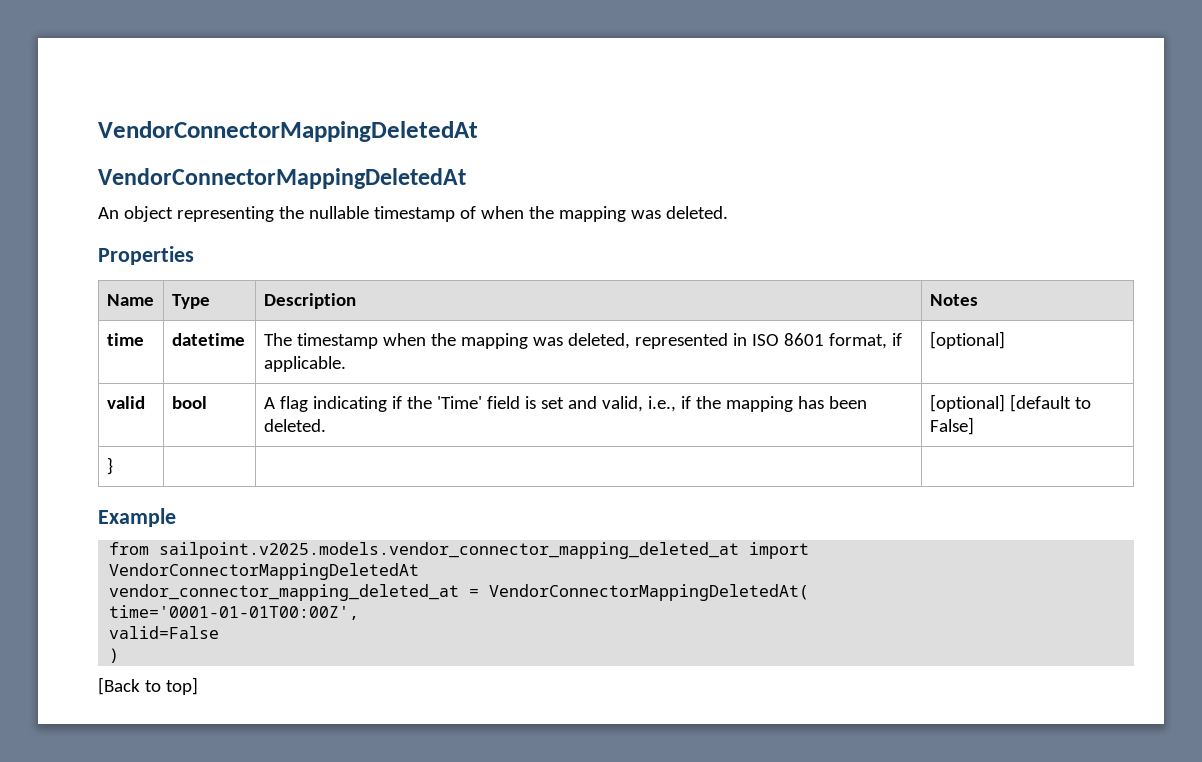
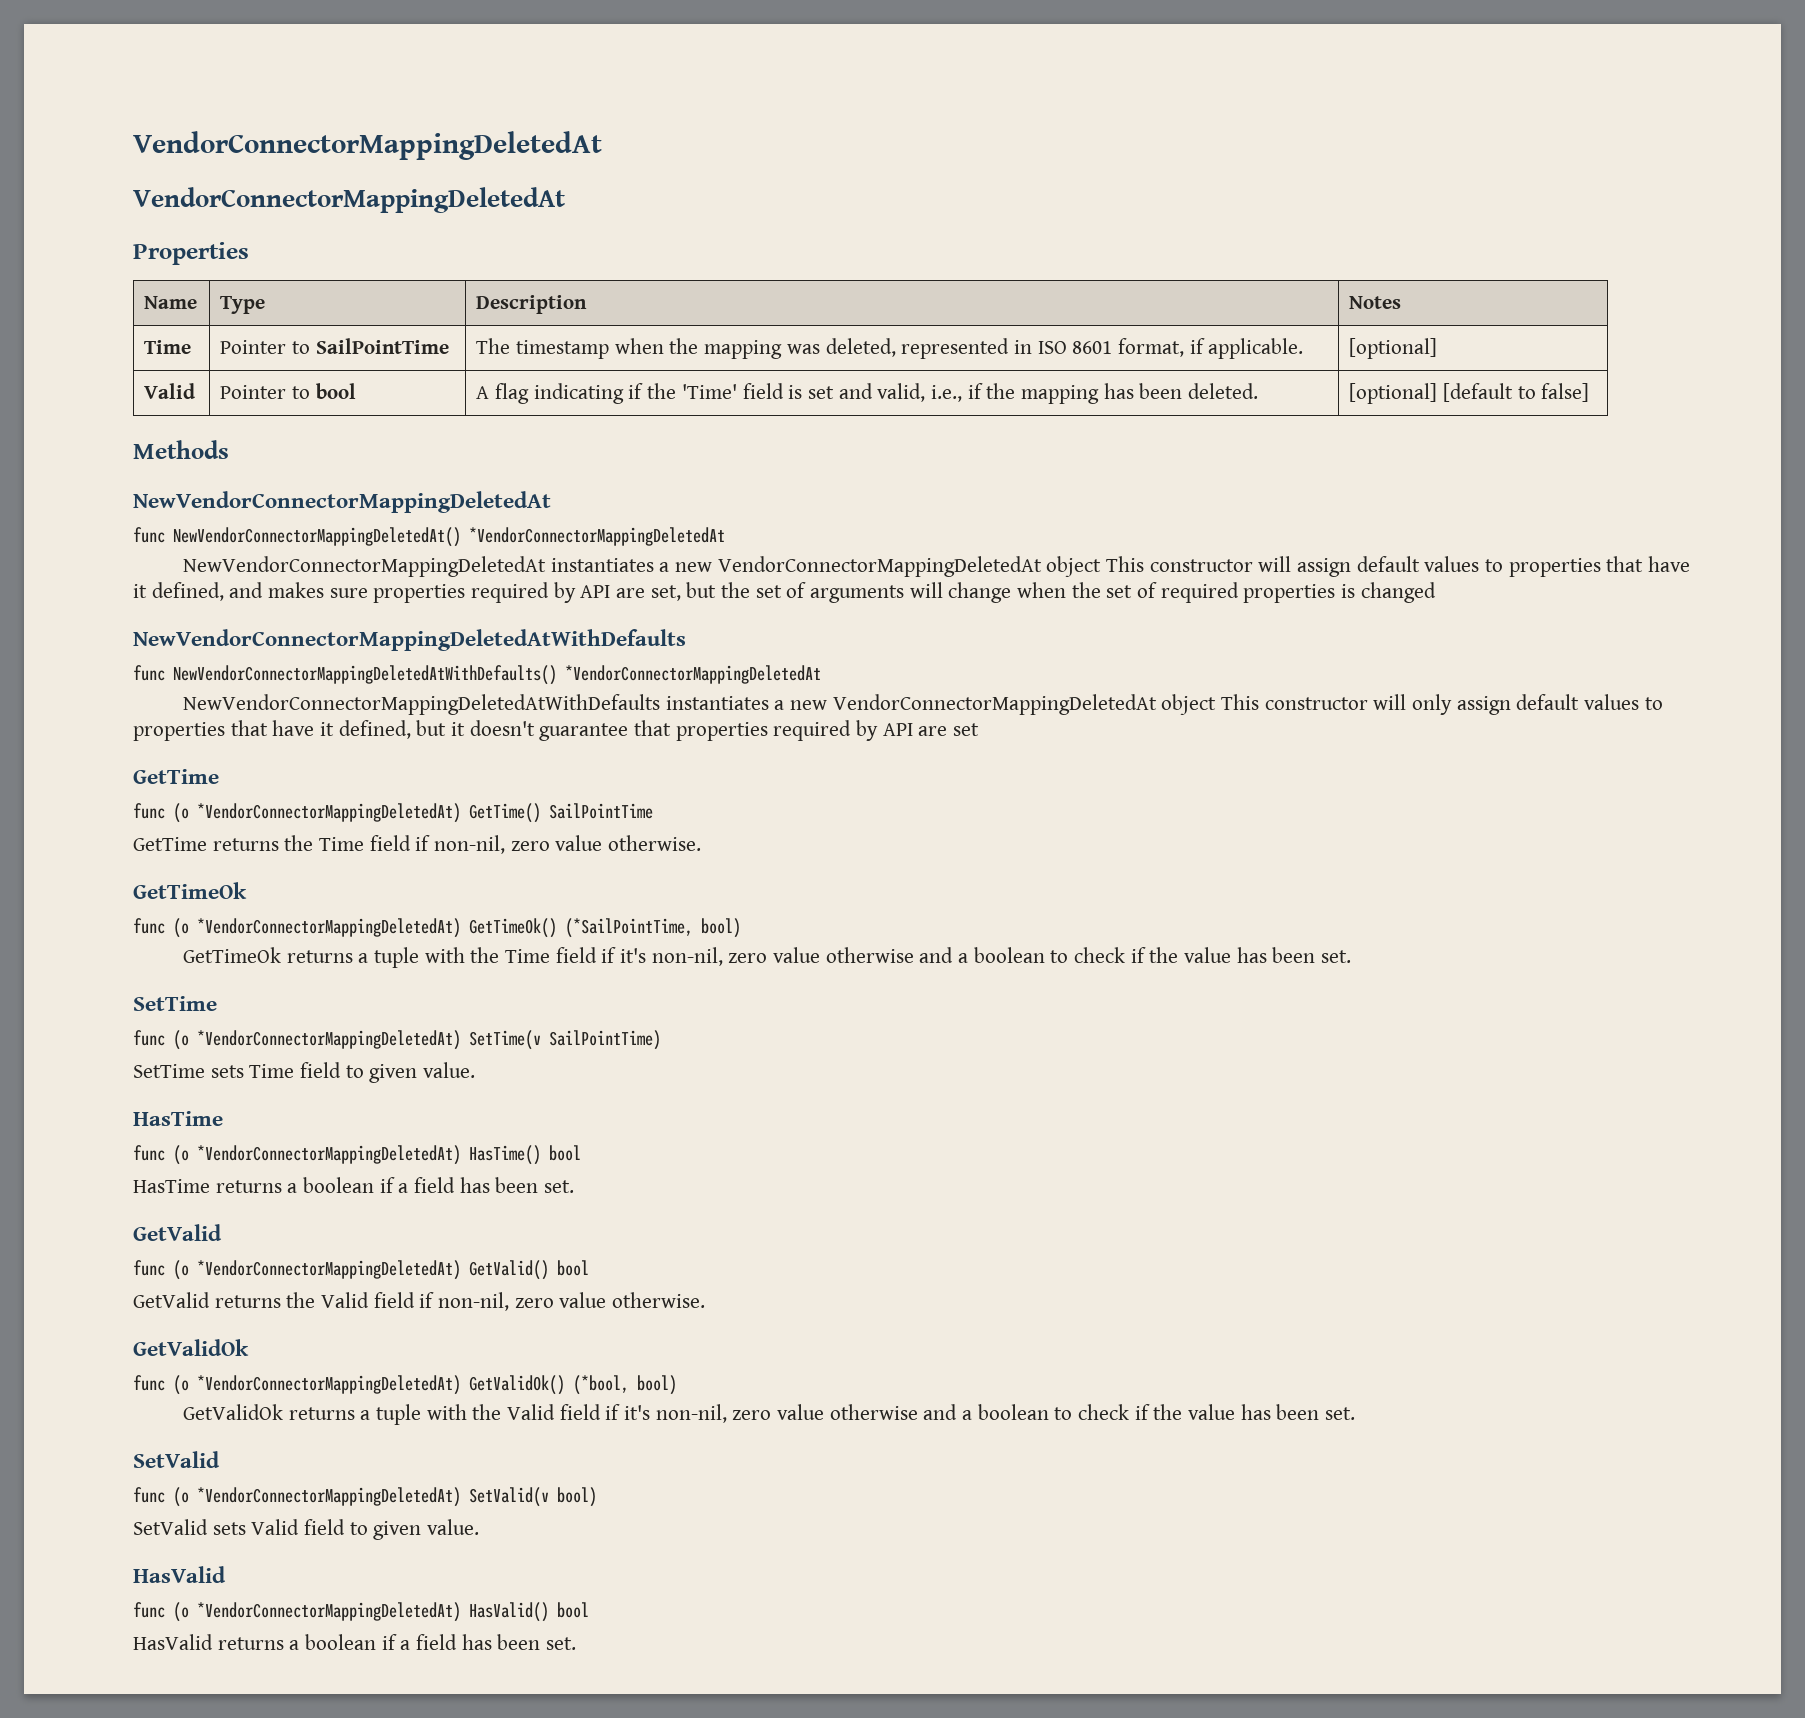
[98,206,728,222] // An object representing the nullable timestamp of when the mapping was deleted. -> (565, 200) none
[106,333,144,346] [171,333,245,346] time | datetime -> [144,340,192,354] [220,338,449,354] Time | Pointer to SailPointTime
[106,396,145,409] valid | -> [144,383,196,399] [220,385,311,399] Valid | Pointer to
[929,417,974,435] [106,457,113,475] [98,508,176,527] [109,542,810,559] [109,563,420,580] [109,584,810,601] [109,605,360,620] [109,626,220,639] [109,648,120,663] [98,677,198,695] False] // } | | | // Example // from sailpoint.v2025.models.vendor_connector_mapping_deleted_at import VendorConnectorMappingDeletedAt // vendor_connector_mapping_deleted_at = VendorConnectorMappingDeletedAt( // time='0001-01-01T00:00Z', // valid=False // ) // [Back to top] -> [1541,383,1590,402] [133,440,229,459] [133,491,551,513] [133,527,725,547] [182,556,1690,577] [133,582,1436,603] [133,629,686,651] [133,665,821,685] [182,694,1663,715] [133,720,980,741] [133,769,219,784] [133,803,653,823] [133,835,702,854] [133,882,247,899] [133,918,741,938] [182,947,1351,968] [133,996,217,1011] [133,1030,661,1050] [133,1062,476,1083] [133,1111,223,1126] [133,1145,581,1165] [133,1177,575,1193] [133,1224,222,1241] [133,1260,589,1280] [133,1292,706,1311] [133,1339,249,1356] [133,1375,677,1395] [182,1404,1355,1425] [133,1451,220,1468] [133,1487,597,1507] [133,1519,480,1540] [133,1566,226,1583] [133,1602,589,1622] [133,1634,577,1650] false] // Methods // NewVendorConnectorMappingDeletedAt // func NewVendorConnectorMappingDeletedAt() *VendorConnectorMappingDeletedAt // NewVendorConnectorMappingDeletedAt instantiates a new VendorConnectorMappingDeletedAt object This constructor will assign default values to properties that have it defined, and makes sure properties required by API are set, but the set of arguments will change when the set of required properties is changed // NewVendorConnectorMappingDeletedAtWithDefaults // func NewVendorConnectorMappingDeletedAtWithDefaults() *VendorConnectorMappingDeletedAt // NewVendorConnectorMappingDeletedAtWithDefaults instantiates a new VendorConnectorMappingDeletedAt object This constructor will only assign default values to properties that have it defined, but it doesn't guarantee that properties required by API are set // GetTime // func (o *VendorConnectorMappingDeletedAt) GetTime() SailPointTime // GetTime returns the Time field if non-nil, zero value otherwise. // GetTimeOk // func (o *VendorConnectorMappingDeletedAt) GetTimeOk() (*SailPointTime, bool) // GetTimeOk returns a tuple with the Time field if it's non-nil, zero value otherwise and a boolean to check if the value has been set. // SetTime // func (o *VendorConnectorMappingDeletedAt) SetTime(v SailPointTime) // SetTime sets Time field to given value. // HasTime // func (o *VendorConnectorMappingDeletedAt) HasTime() bool // HasTime returns a boolean if a field has been set. // GetValid // func (o *VendorConnectorMappingDeletedAt) GetValid() bool // GetValid returns the Valid field if non-nil, zero value otherwise. // GetValidOk // func (o *VendorConnectorMappingDeletedAt) GetValidOk() (*bool, bool) // GetValidOk returns a tuple with the Valid field if it's non-nil, zero value otherwise and a boolean to check if the value has been set. // SetValid // func (o *VendorConnectorMappingDeletedAt) SetValid(v bool) // SetValid sets Valid field to given value. // HasValid // func (o *VendorConnectorMappingDeletedAt) HasValid() bool // HasValid returns a boolean if a field has been set.

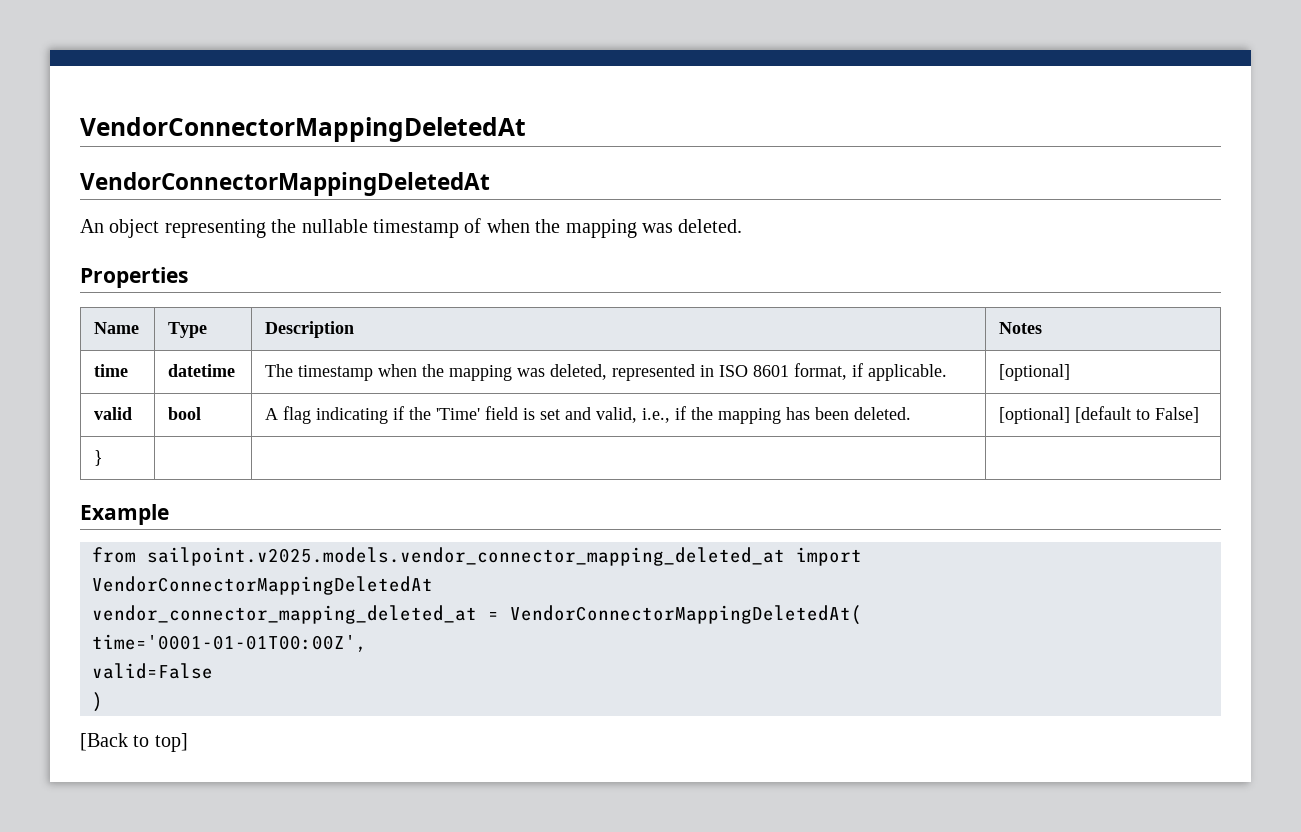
(565, 200) none -> [80,218,743,238] // An object representing the nullable timestamp of when the mapping was deleted.
[144,340,192,354] [220,338,449,354] Time | Pointer to SailPointTime -> [94,364,129,377] [168,364,236,377] time | datetime
[144,383,196,399] [220,385,311,399] Valid | Pointer to -> [94,407,133,420] valid |
[1541,383,1590,402] [133,440,229,459] [133,491,551,513] [133,527,725,547] [182,556,1690,577] [133,582,1436,603] [133,629,686,651] [133,665,821,685] [182,694,1663,715] [133,720,980,741] [133,769,219,784] [133,803,653,823] [133,835,702,854] [133,882,247,899] [133,918,741,938] [182,947,1351,968] [133,996,217,1011] [133,1030,661,1050] [133,1062,476,1083] [133,1111,223,1126] [133,1145,581,1165] [133,1177,575,1193] [133,1224,222,1241] [133,1260,589,1280] [133,1292,706,1311] [133,1339,249,1356] [133,1375,677,1395] [182,1404,1355,1425] [133,1451,220,1468] [133,1487,597,1507] [133,1519,480,1540] [133,1566,226,1583] [133,1602,589,1622] [133,1634,577,1650] false] // Methods // NewVendorConnectorMappingDeletedAt // func NewVendorConnectorMappingDeletedAt() *VendorConnectorMappingDeletedAt // NewVendorConnectorMappingDeletedAt instantiates a new VendorConnectorMappingDeletedAt object This constructor will assign default values to properties that have it defined, and makes sure properties required by API are set, but the set of arguments will change when the set of required properties is changed // NewVendorConnectorMappingDeletedAtWithDefaults // func NewVendorConnectorMappingDeletedAtWithDefaults() *VendorConnectorMappingDeletedAt // NewVendorConnectorMappingDeletedAtWithDefaults instantiates a new VendorConnectorMappingDeletedAt object This constructor will only assign default values to properties that have it defined, but it doesn't guarantee that properties required by API are set // GetTime // func (o *VendorConnectorMappingDeletedAt) GetTime() SailPointTime // GetTime returns the Time field if non-nil, zero value otherwise. // GetTimeOk // func (o *VendorConnectorMappingDeletedAt) GetTimeOk() (*SailPointTime, bool) // GetTimeOk returns a tuple with the Time field if it's non-nil, zero value otherwise and a boolean to check if the value has been set. // SetTime // func (o *VendorConnectorMappingDeletedAt) SetTime(v SailPointTime) // SetTime sets Time field to given value. // HasTime // func (o *VendorConnectorMappingDeletedAt) HasTime() bool // HasTime returns a boolean if a field has been set. // GetValid // func (o *VendorConnectorMappingDeletedAt) GetValid() bool // GetValid returns the Valid field if non-nil, zero value otherwise. // GetValidOk // func (o *VendorConnectorMappingDeletedAt) GetValidOk() (*bool, bool) // GetValidOk returns a tuple with the Valid field if it's non-nil, zero value otherwise and a boolean to check if the value has been set. // SetValid // func (o *VendorConnectorMappingDeletedAt) SetValid(v bool) // SetValid sets Valid field to given value. // HasValid // func (o *VendorConnectorMappingDeletedAt) HasValid() bool // HasValid returns a boolean if a field has been set. -> [1155,407,1200,423] [94,450,104,466] [80,504,169,525] [92,547,862,566] [92,576,433,595] [92,605,862,625] [92,634,367,652] [92,663,213,679] [92,692,103,712] [80,733,188,752] False] // } | | | // Example // from sailpoint.v2025.models.vendor_connector_mapping_deleted_at import VendorConnectorMappingDeletedAt // vendor_connector_mapping_deleted_at = VendorConnectorMappingDeletedAt( // time='0001-01-01T00:00Z', // valid=False // ) // [Back to top]

